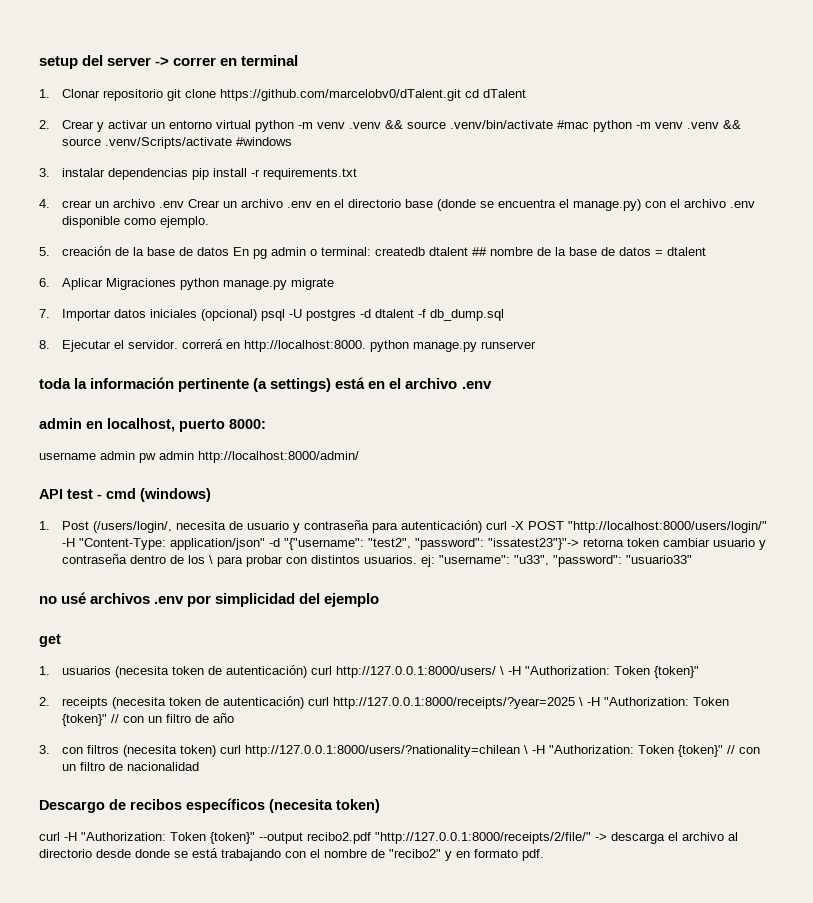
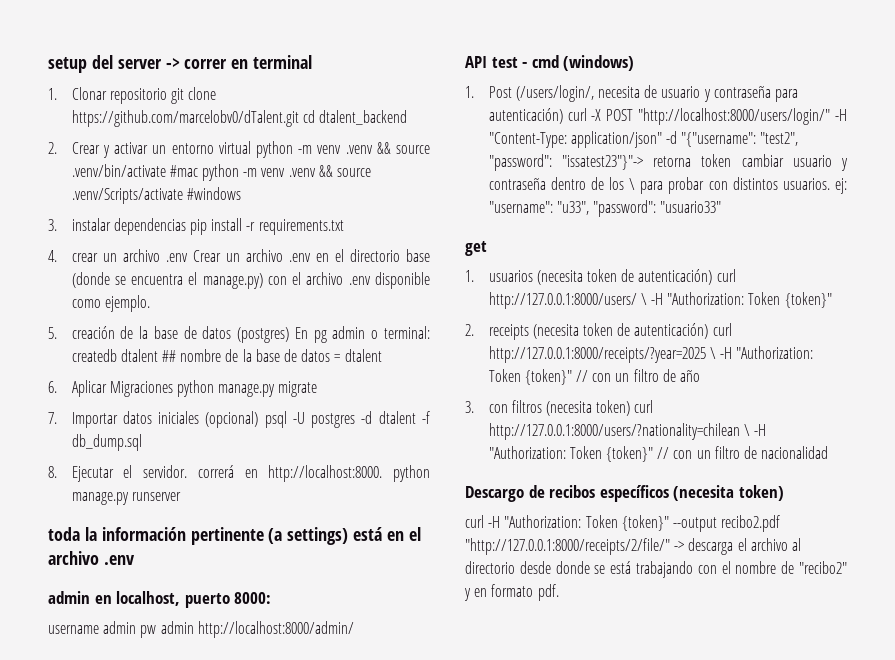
[482,89,526,98] dTalent -> [319,110,408,125] dtalent_backend
(229, 251) none -> [237,327,290,343] (postgres)
[39,592,380,607] // no usé archivos .env por simplicidad del ejemplo -> (722, 207) none

